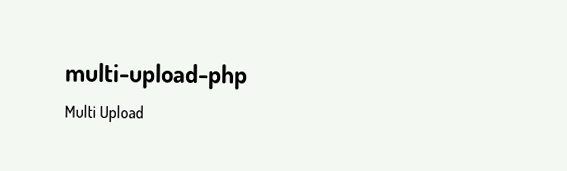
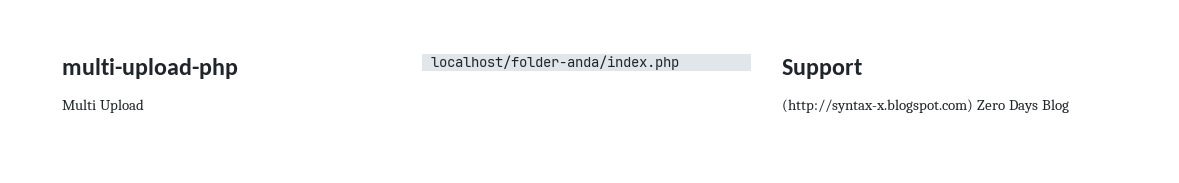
(145, 113) none -> [430,55,679,70] [782,59,862,79] [782,99,1069,113] // localhost/folder-anda/index.php // Support // (http://syntax-x.blogspot.com) Zero Days Blog

